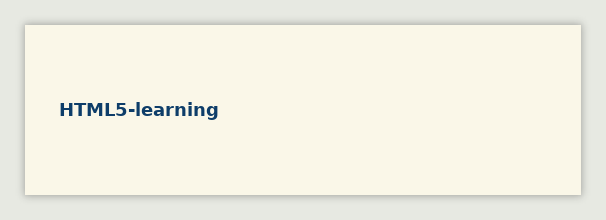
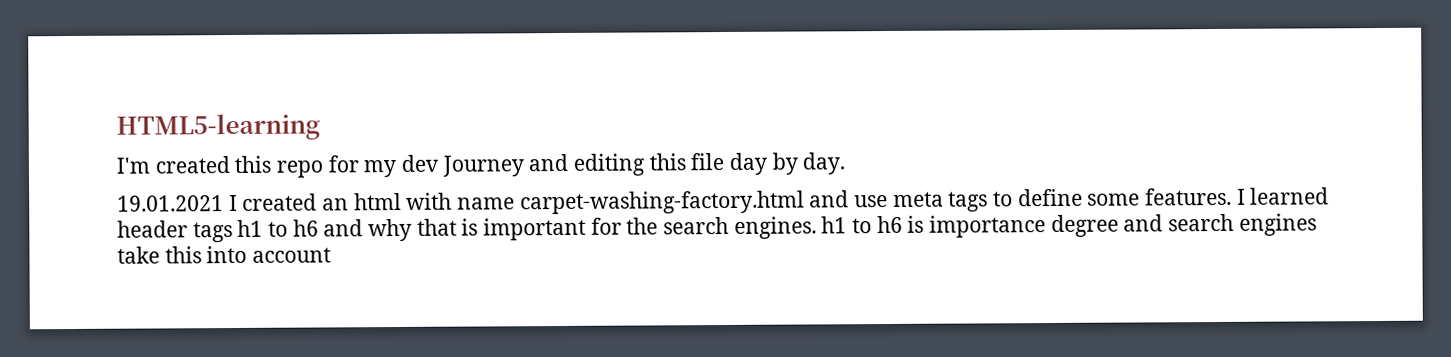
(219, 111) none -> [116,152,846,178] [117,187,1330,215] [117,213,1317,243] [117,245,332,264] // I'm created this repo for my dev Journey and editing this file day by day. // 19.01.2021 I created an html with name carpet-washing-factory.html and use meta tags to define some features. I learned header tags h1 to h6 and why that is important for the search engines. h1 to h6 is importance degree and search engines take this into account

